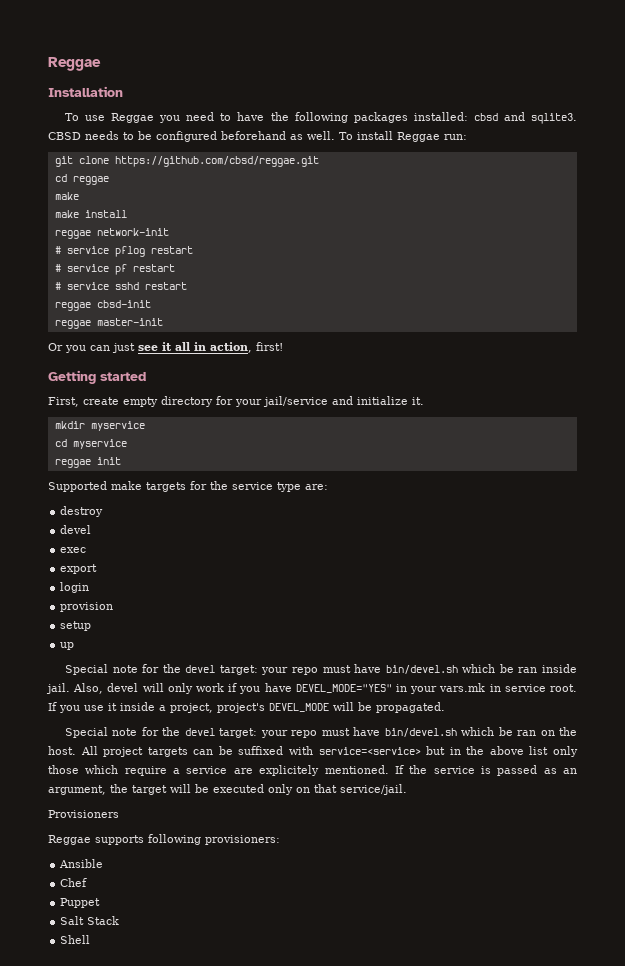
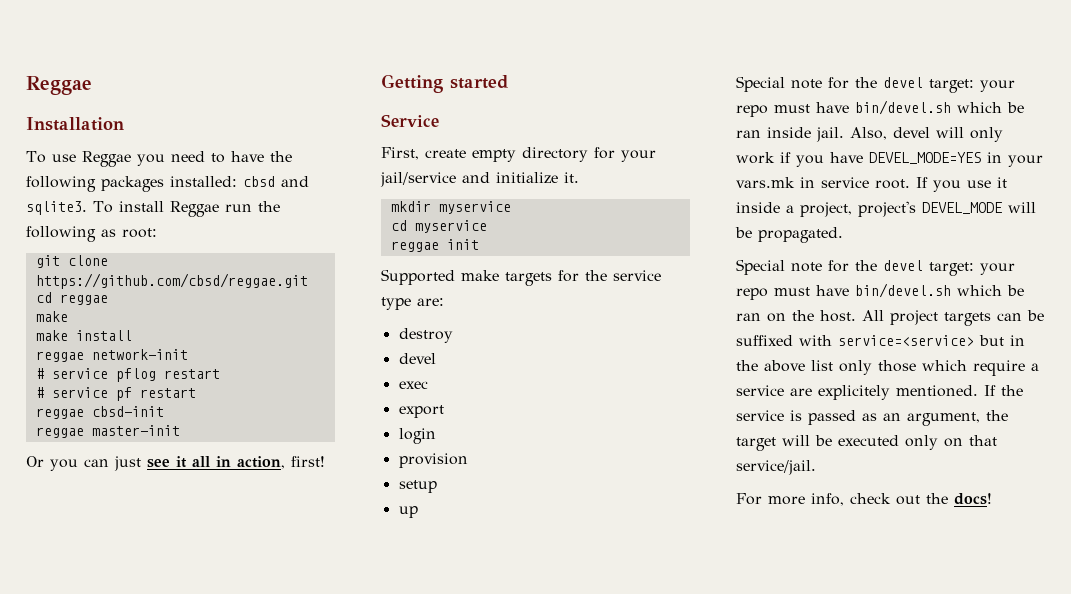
[48,131,467,142] CBSD needs to be configured beforehand as well. To install Reggae run: -> [93,201,280,217] [26,226,157,242] To install Reggae run the following as root:
[54,282,187,290] // # service sshd restart -> (196, 393) none
(146, 376) none -> [381,114,439,127] // Service
[295,684,392,693] DEVEL_MODE="YES" -> [869,152,981,164] DEVEL_MODE=YES
[48,810,119,818] [48,834,280,845] [59,859,104,868] [60,878,88,887] [60,898,101,908] [60,916,120,925] [60,935,91,944] Provisioners // Reggae supports following provisioners: // Ansible // Chef // Puppet // Salt Stack // Shell -> [736,493,992,506] For more info, check out the docs!

